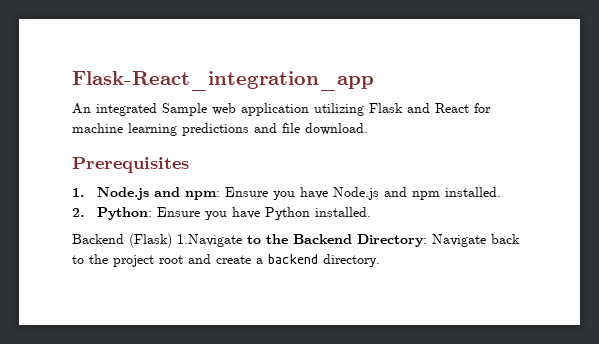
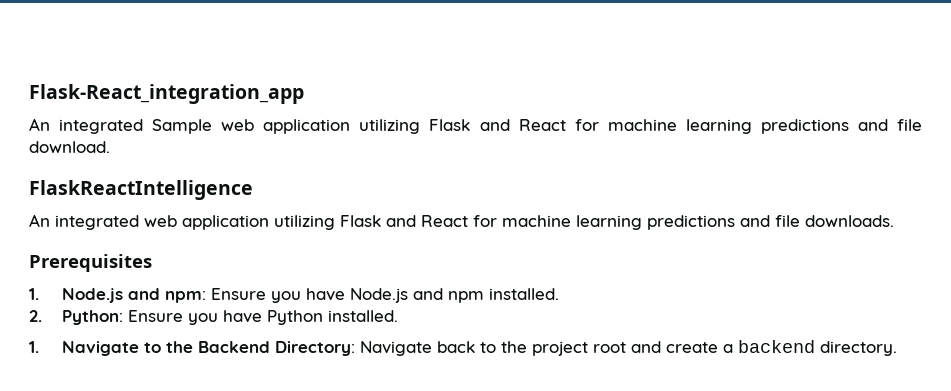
(368, 129) none -> [29,180,253,200] [29,214,894,230] // FlaskReactIntelligence // An integrated web application utilizing Flask and React for machine learning predictions and file downloads.
[72,233,242,248] Backend (Flask) 1.Navigate -> [29,341,140,356] 1. Navigate

